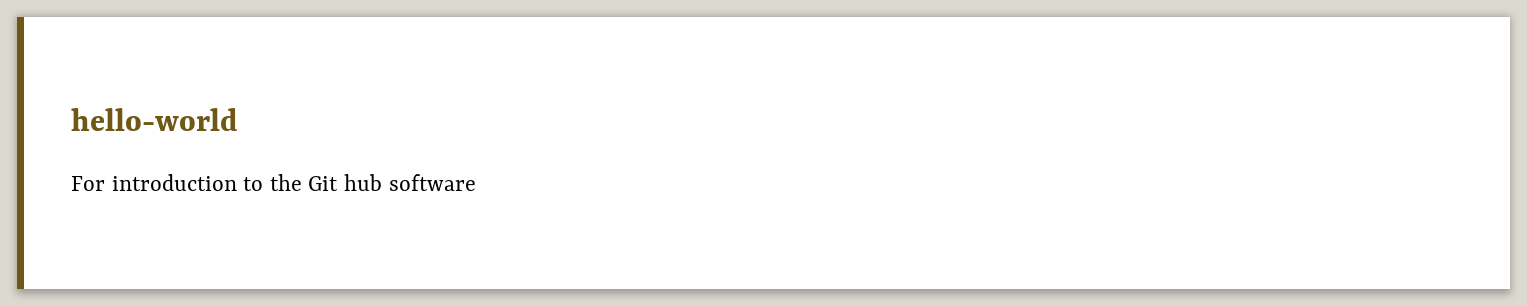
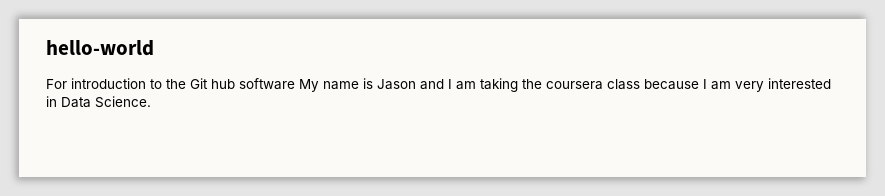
(476, 182) none -> [299,78,831,92] [46,96,151,108] My name is Jason and I am taking the coursera class because I am very interested in Data Science.

